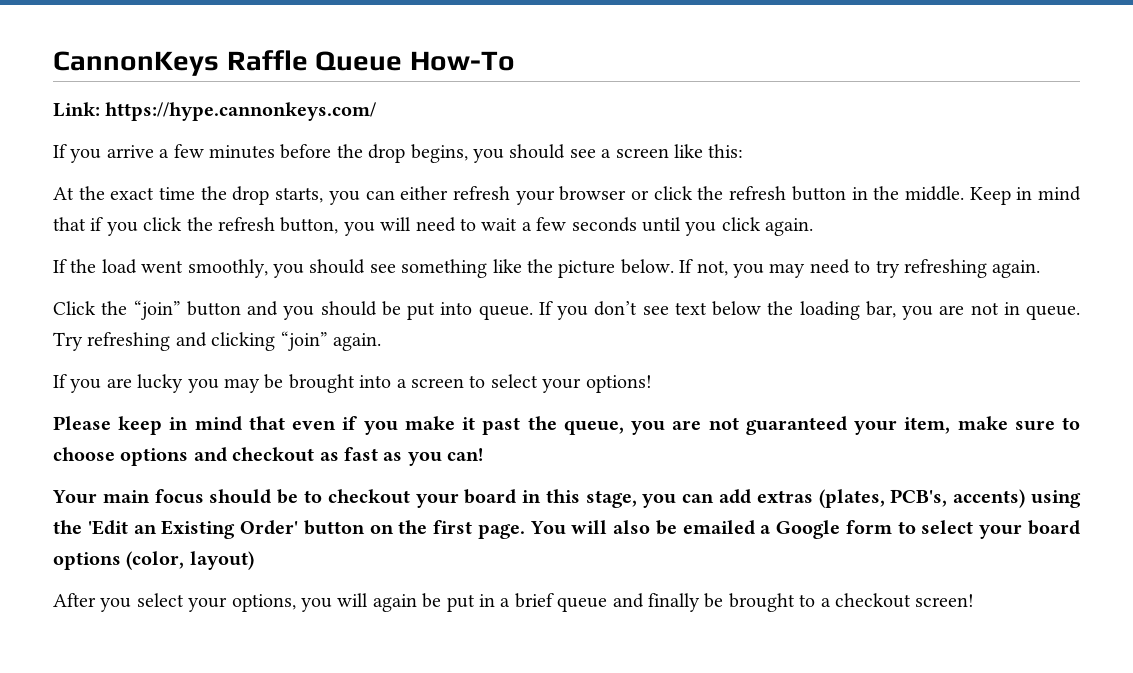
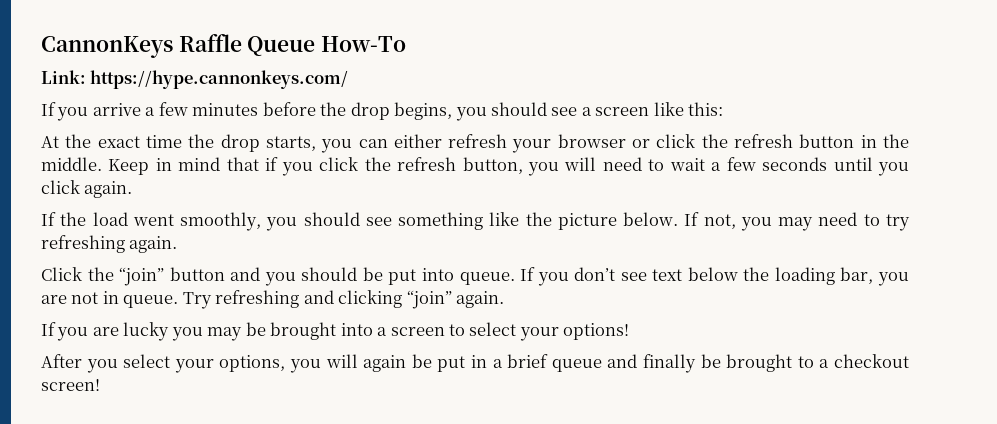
[53,416,1080,435] [53,447,484,466] [52,489,1081,508] [53,520,1081,539] [53,551,254,570] // Please keep in mind that even if you make it past the queue, you are not guaranteed your item, make sure to choose options and checkout as fast as you can! // Your main focus should be to checkout your board in this stage, you can add extras (plates, PCB's, accents) using the 'Edit an Existing Order' button on the first page. You will also be emailed a Google form to select your board options (color, layout) -> (630, 331) none

